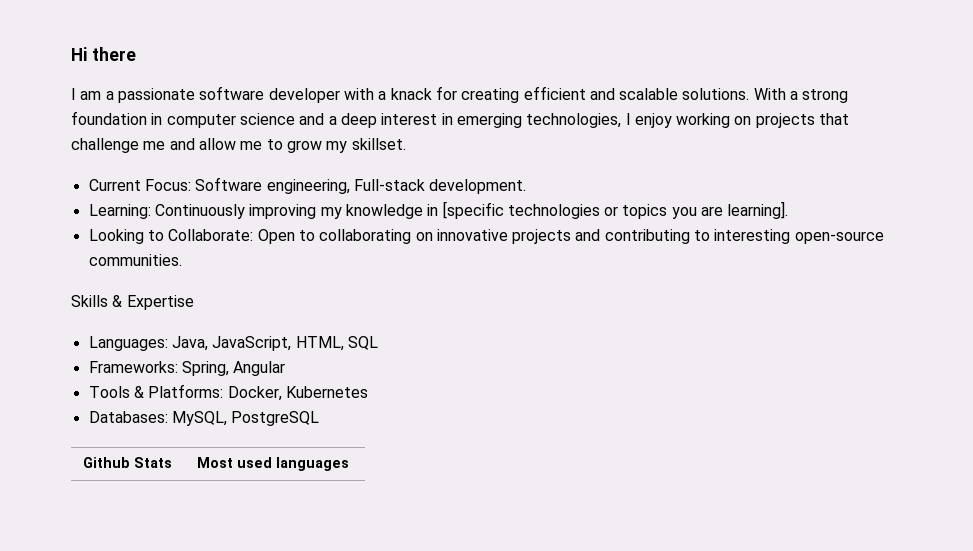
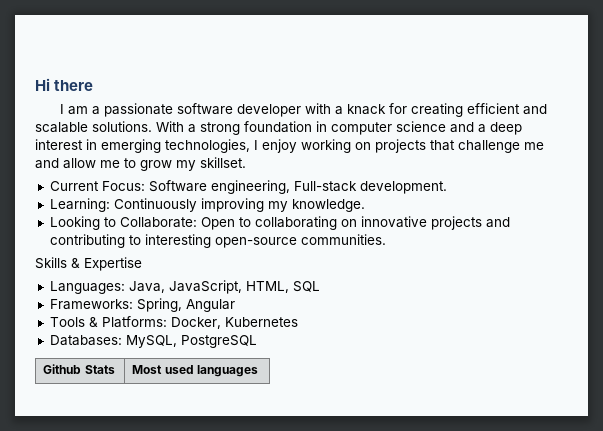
[345,201,789,219] knowledge in [specific technologies or topics you are learning]. -> [291,199,365,212] knowledge.

